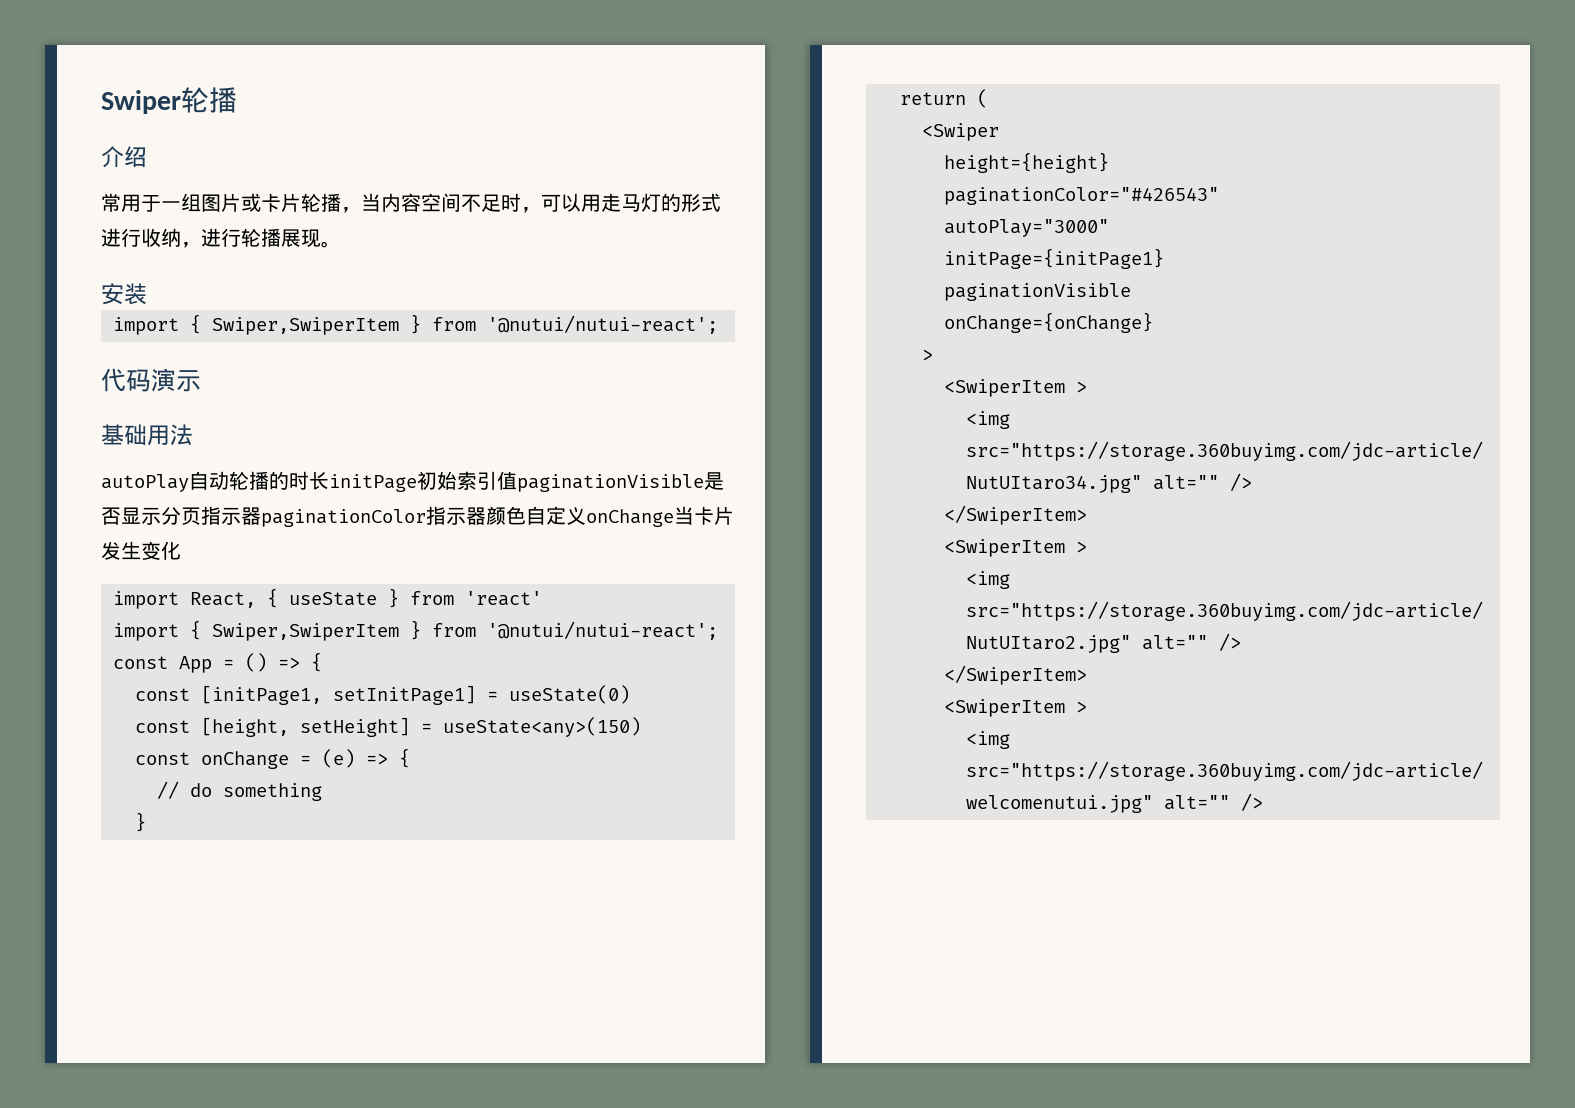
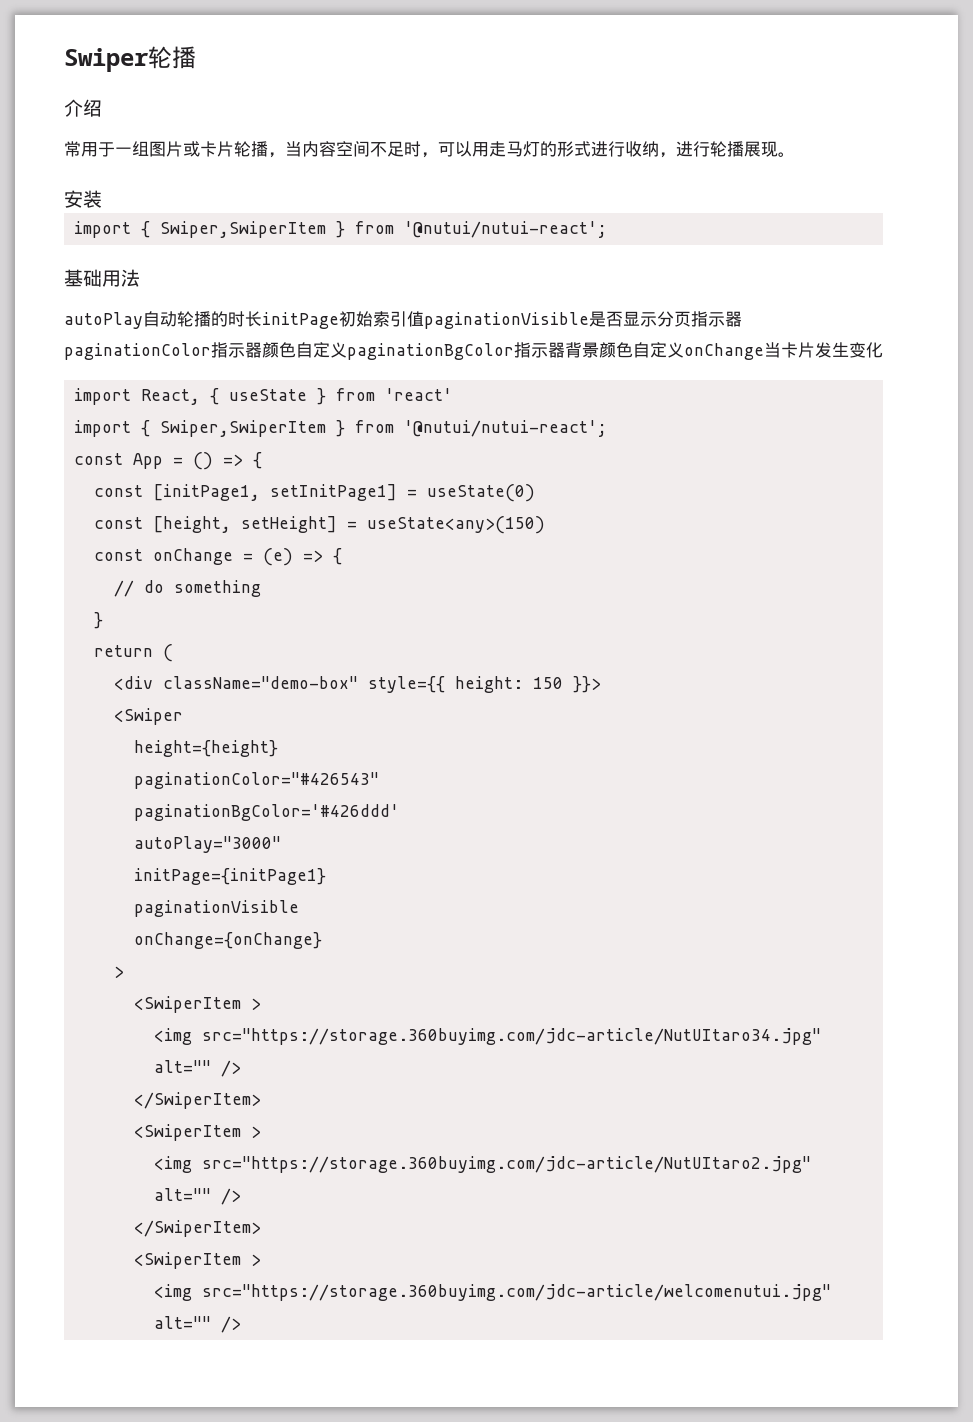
[101,368,201,392] // 代码演示 -> (608, 229) none
(586, 516) none -> [347,342,684,360] paginationBgColor指示器背景颜色自定义
(988, 98) none -> [114,676,602,693] // <div className="demo-box" style={{ height: 150 }}>
(1219, 196) none -> [134,804,400,821] // paginationBgColor='#426ddd'

